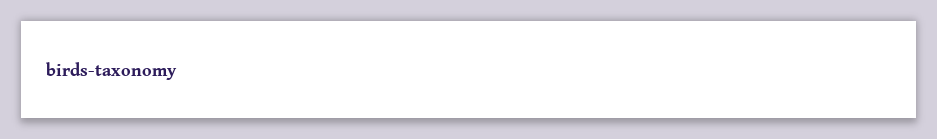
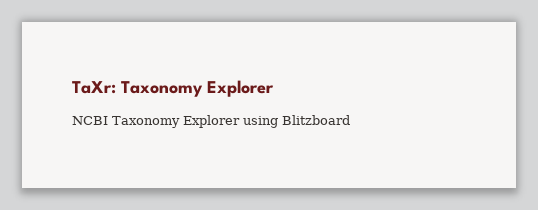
[46,62,177,80] birds-taxonomy -> [72,80,274,97] [72,115,350,128] TaXr: Taxonomy Explorer // NCBI Taxonomy Explorer using Blitzboard

